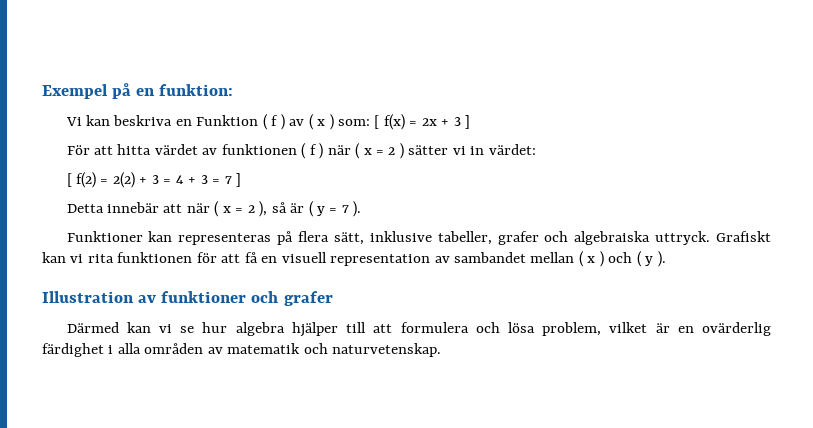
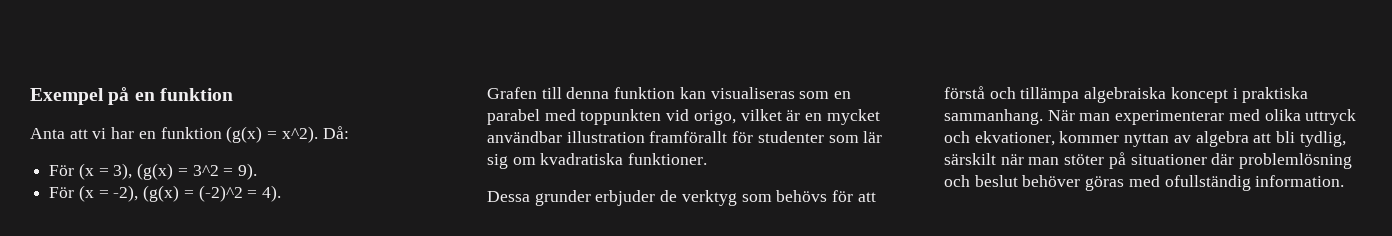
[159,84,234,96] [65,114,471,130] [66,143,536,159] [66,172,242,188] [66,201,362,217] [66,231,772,245] [42,251,666,267] [42,291,333,306] [66,322,772,337] [42,343,442,357] funktion: // Vi kan beskriva en Funktion ( f ) av ( x ) som: [ f(x) = 2x + 3 ] // För att hitta värdet av funktionen ( f ) när ( x = 2 ) sätter vi in värdet: // [ f(2) = 2(2) + 3 = 4 + 3 = 7 ] // Detta innebär att när ( x = 2 ), så är ( y = 7 ). // Funktioner kan representeras på flera sätt, inklusive tabeller, grafer och algebraiska uttryck. Grafiskt kan vi rita funktionen för att få en visuell representation av sambandet mellan ( x ) och ( y ). // Illustration av funktioner och grafer // Därmed kan vi se hur algebra hjälper till att formulera och lösa problem, vilket är en ovärderlig färdighet i alla områden av matematik och naturvetenskap. -> [159,88,233,101] [30,126,349,143] [49,163,258,180] [49,185,282,202] [487,87,852,99] [487,109,880,125] [487,131,883,143] [487,153,708,169] [487,190,876,206] [944,86,1309,103] [944,109,1357,125] [944,131,1346,147] [944,152,1353,169] [944,175,1345,191] funktion // Anta att vi har en funktion (g(x) = x^2). Då: // För (x = 3), (g(x) = 3^2 = 9). // För (x = -2), (g(x) = (-2)^2 = 4). // Grafen till denna funktion kan visualiseras som en parabel med toppunkten vid origo, vilket är en mycket användbar illustration framförallt för studenter som lär sig om kvadratiska funktioner. // Dessa grunder erbjuder de verktyg som behövs för att förstå och tillämpa algebraiska koncept i praktiska sammanhang. När man experimenterar med olika uttryck och ekvationer, kommer nyttan av algebra att bli tydlig, särskilt när man stöter på situationer där problemlösning och beslut behöver göras med ofullständig information.

